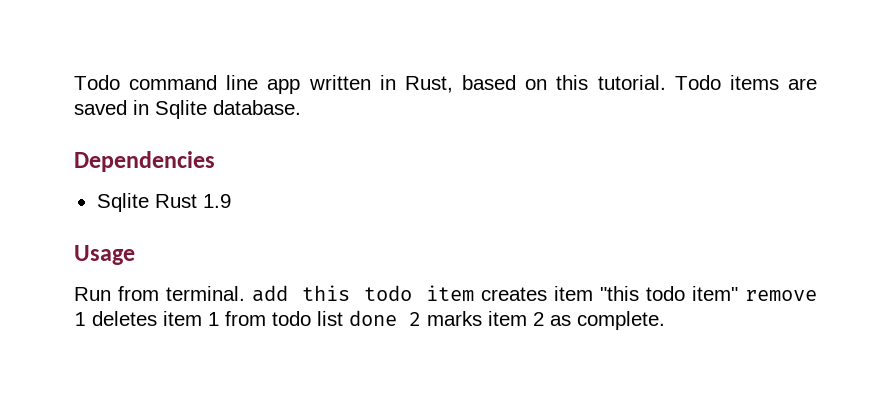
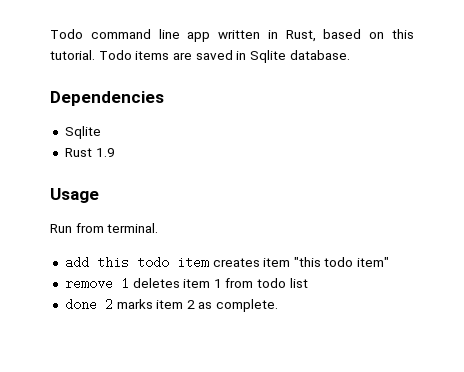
(149, 202) none -> (101, 132) //
(245, 293) none -> (159, 228) //
(738, 293) none -> (390, 262) //
(343, 318) none -> (308, 283) //

